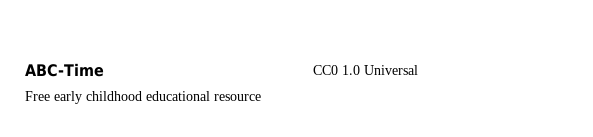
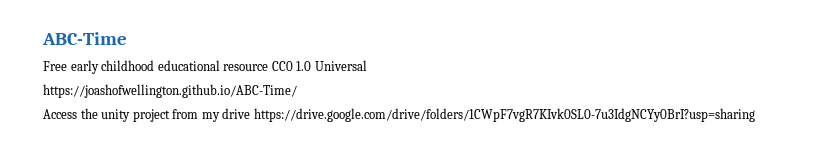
(418, 70) none -> [43,84,297,98] [43,108,755,122] // https://joashofwellington.github.io/ABC-Time/ // Access the unity project from my drive https://drive.google.com/drive/folders/1CWpF7vgR7KIvk0SL0-7u3IdgNCYy0BrI?usp=sharing

